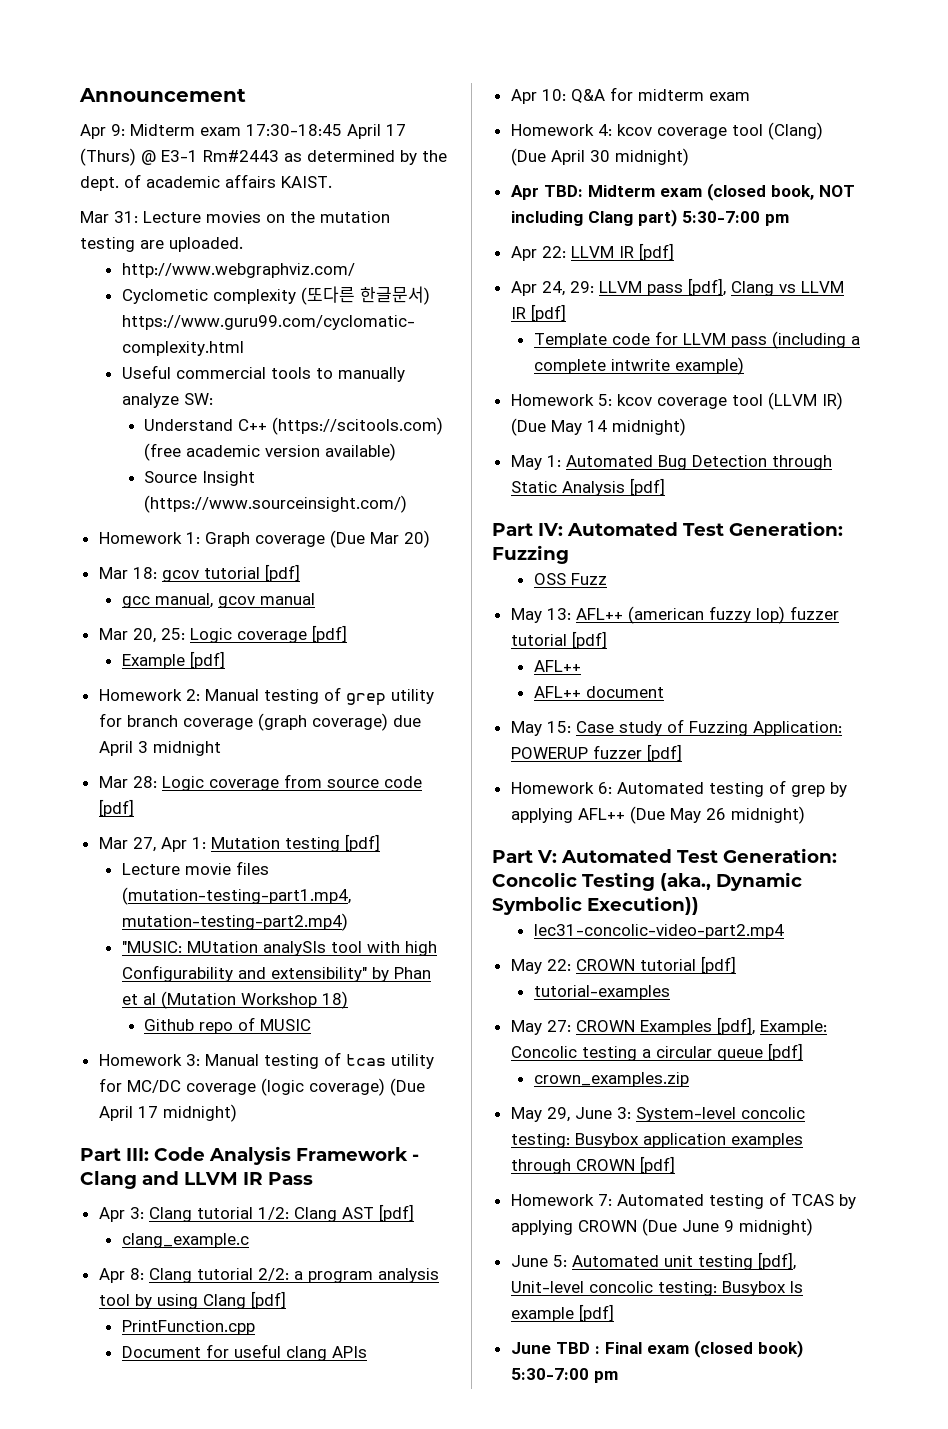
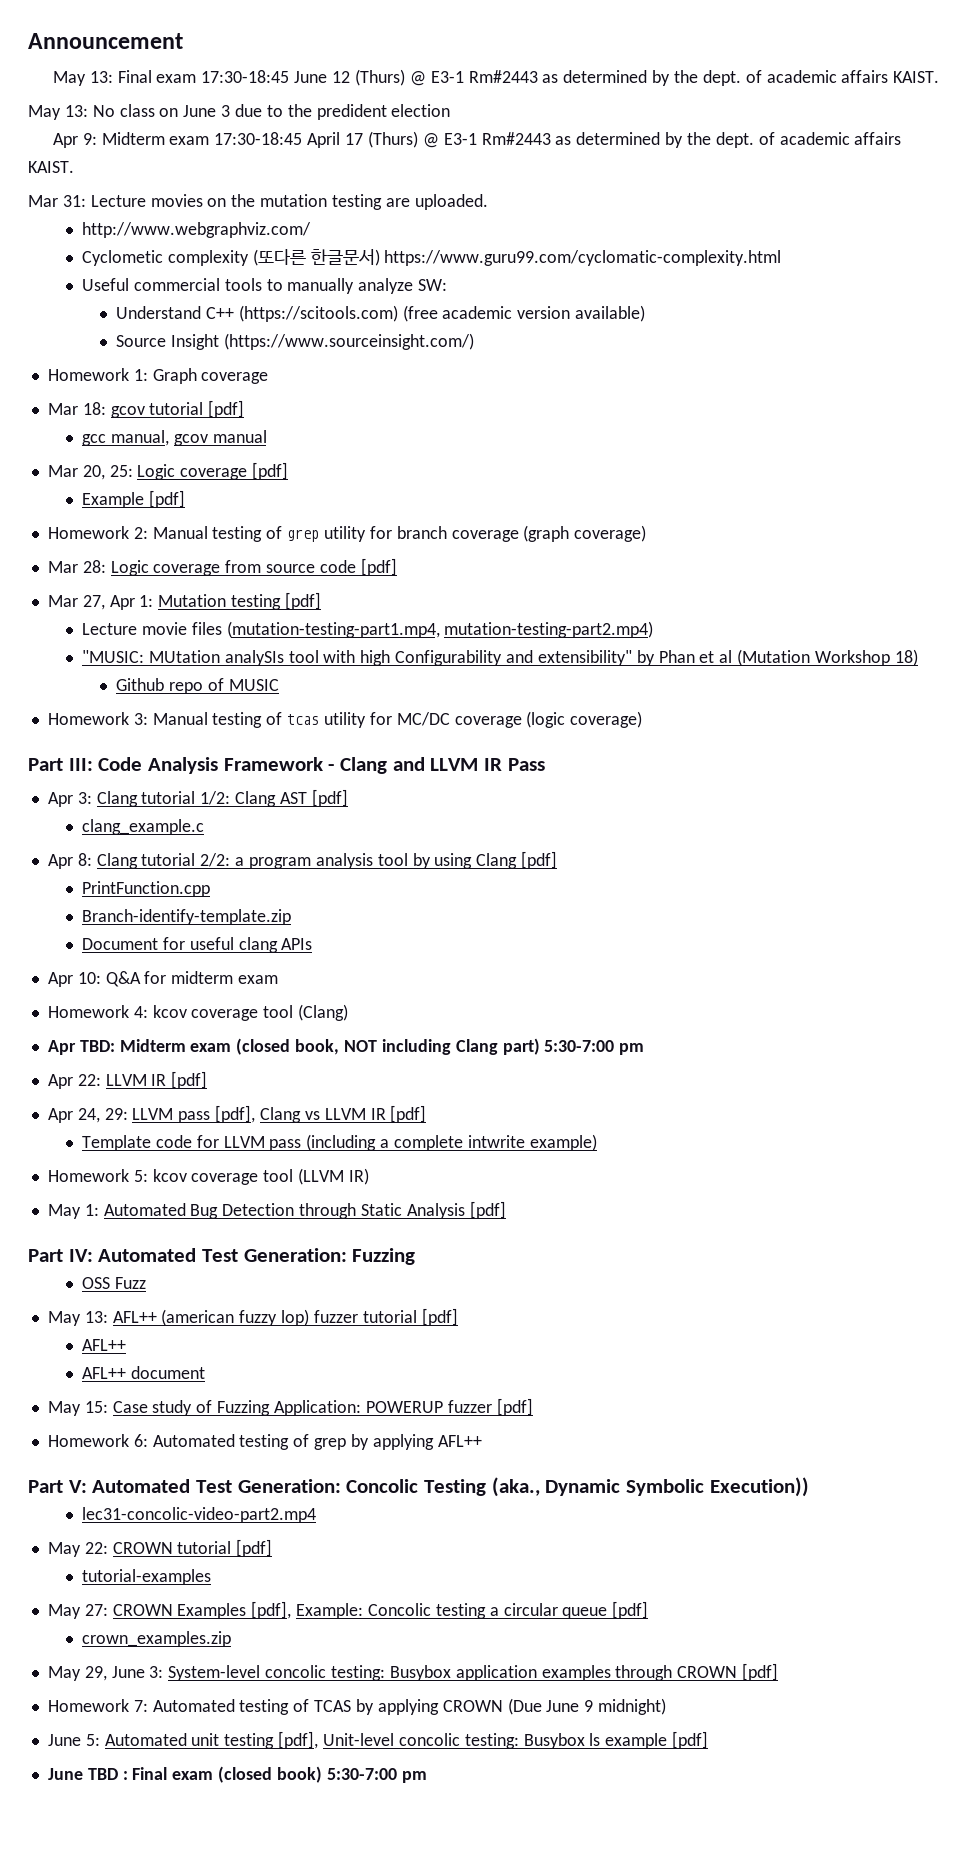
(246, 95) none -> [52,69,940,86] [28,104,451,120] // May 13: Final exam 17:30-18:45 June 12 (Thurs) @ E3-1 Rm#2443 as determined by the dept. of academic affairs KAIST. // May 13: No class on June 3 due to the predident election
[329,530,430,548] (Due Mar 20) -> (269, 378) none
[392,715,421,727] [98,741,221,756] due April 3 midnight -> (647, 533) none
[389,1078,425,1096] [98,1104,237,1122] (Due April 17 midnight) -> (643, 719) none
(255, 1327) none -> [81,909,291,925] // Branch-identify-template.zip
[510,148,689,166] (Due April 30 midnight) -> (349, 1012) none
[510,418,686,436] (Due May 14 midnight) -> (369, 1176) none
[629,806,805,824] (Due May 26 midnight) -> (482, 1441) none

